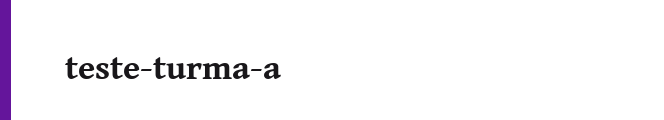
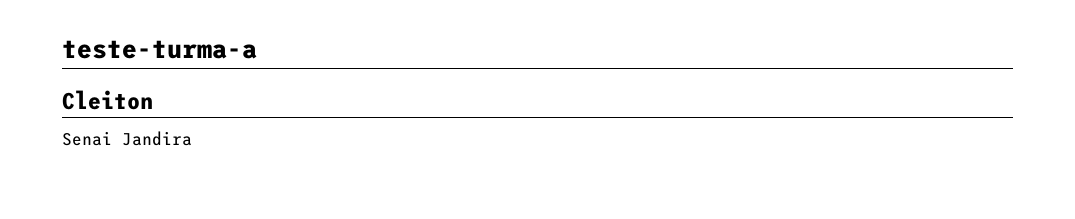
(281, 68) none -> [62,90,153,110] [62,131,192,146] // Cleiton // Senai Jandira

